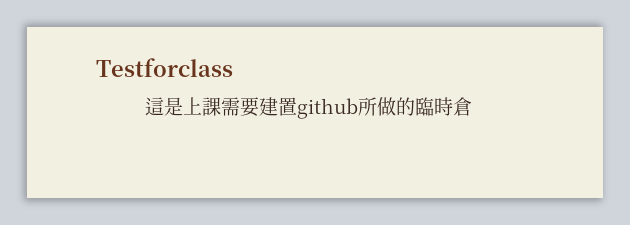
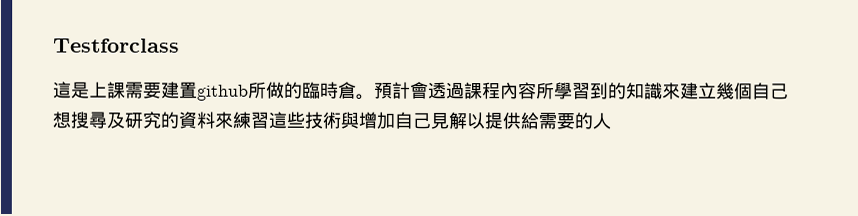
(473, 106) none -> [356,81,789,100] [52,111,611,130] 。預計會透過課程內容所學習到的知識來建立幾個自己想搜尋及研究的資料來練習這些技術與增加自己見解以提供給需要的人

